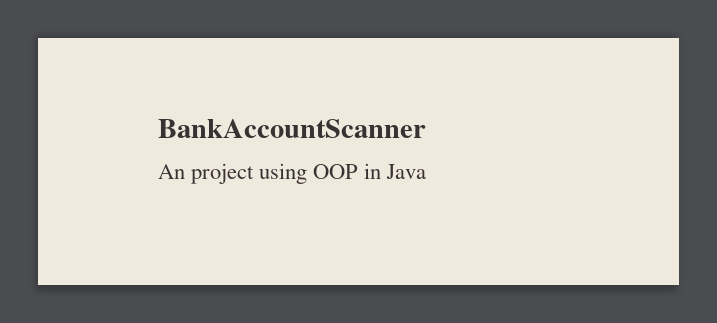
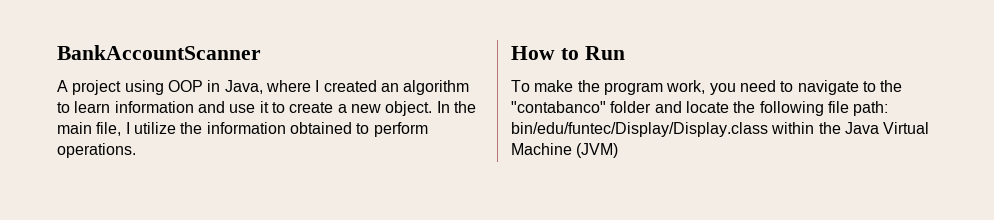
[158,164,185,179] An -> [57,80,68,92] A
[386,164,427,179] Java -> [224,80,470,95] [57,101,476,116] [57,122,428,137] [57,143,136,158] [511,46,625,60] [511,80,903,95] [511,101,889,116] [511,122,930,137] [511,143,619,158] Java, where I created an algorithm to learn information and use it to create a new object. In the main file, I utilize the information obtained to perform operations. // How to Run // To make the program work, you need to navigate to the "contabanco" folder and locate the following file path: bin/edu/funtec/Display/Display.class within the Java Virtual Machine (JVM)

